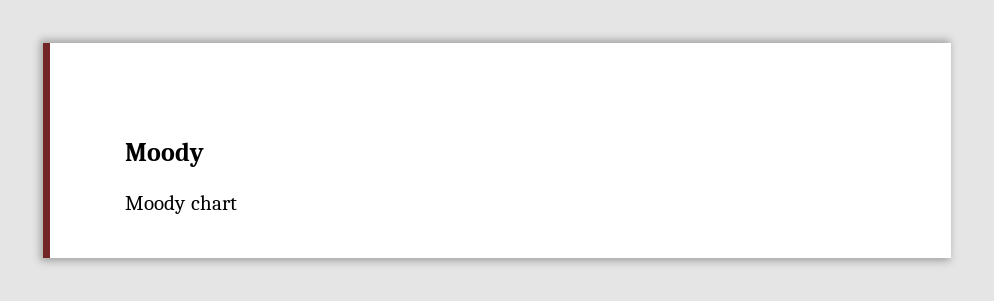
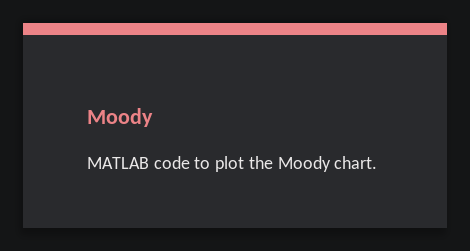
[125,195,237,214] Moody chart -> [87,156,378,172] MATLAB code to plot the Moody chart.

